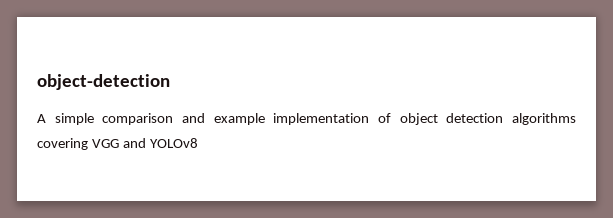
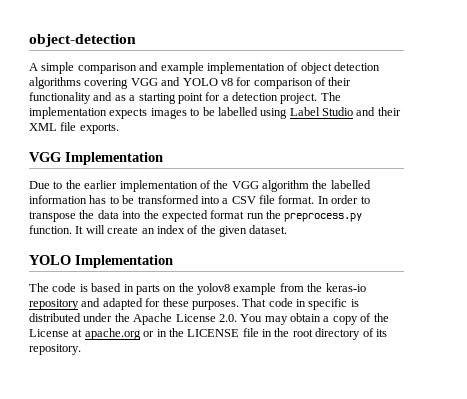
[149,138,198,148] YOLOv8 -> [182,77,352,89] [29,92,341,104] [29,107,401,119] [29,122,119,134] [29,152,163,165] [29,180,371,192] [29,195,370,204] [29,210,363,222] [29,225,288,237] [29,255,173,268] [29,283,366,295] [29,298,359,310] [29,313,389,325] [29,328,387,340] [29,344,81,355] YOLO v8 for comparison of their functionality and as a starting point for a detection project. The implementation expects images to be labelled using Label Studio and their XML file exports. // VGG Implementation // Due to the earlier implementation of the VGG algorithm the labelled information has to be transformed into a CSV file format. In order to transpose the data into the expected format run the preprocess.py function. It will create an index of the given dataset. // YOLO Implementation // The code is based in parts on the yolov8 example from the keras-io repository and adapted for these purposes. That code in specific is distributed under the Apache License 2.0. You may obtain a copy of the License at apache.org or in the LICENSE file in the root directory of its repository.

